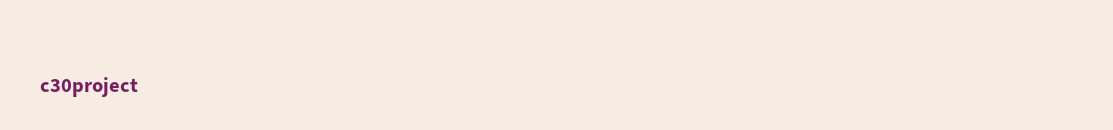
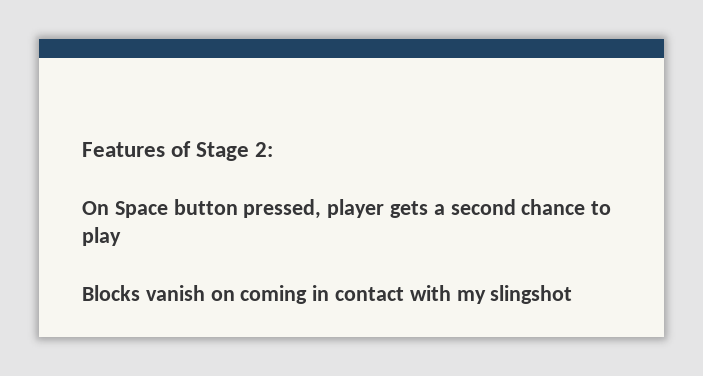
[40,77,138,97] c30project -> [82,141,274,161] [82,199,612,219] [82,227,121,246] [82,285,573,304] Features of Stage 2: // On Space button pressed, player gets a second chance to play // Blocks vanish on coming in contact with my slingshot

